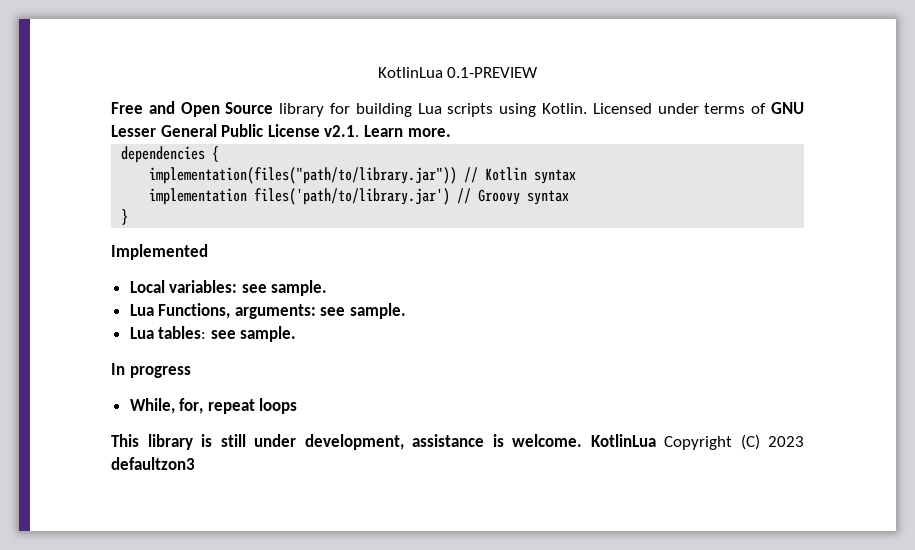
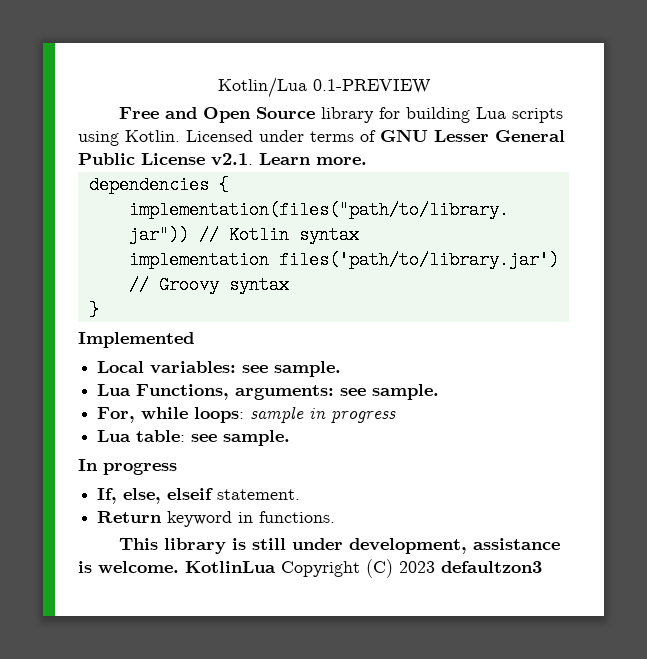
[377,67,443,78] KotlinLua -> [217,77,307,98] Kotlin/Lua
[129,326,207,339] // Lua tables: -> [97,406,397,423] [97,430,186,442] // For, while loops: sample in progress // Lua table:
[129,398,298,414] While, for, repeat loops -> [97,488,301,504] [97,511,336,527] If, else, elseif statement. // Return keyword in functions.

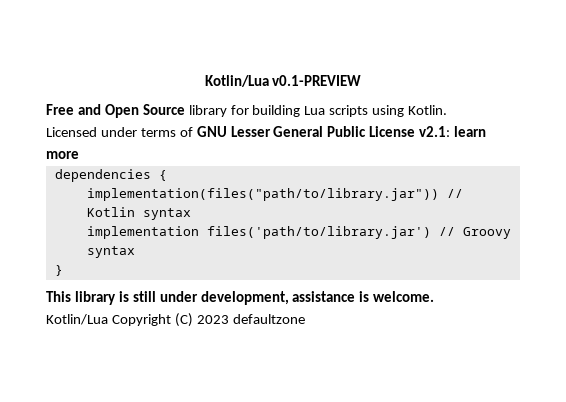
[217,77,431,98] Kotlin/Lua 0.1-PREVIEW -> [204,75,362,87] Kotlin/Lua v0.1-PREVIEW
(180, 136) none -> (448, 110) //
[211,153,367,166] v2.1. Learn more. -> [419,126,487,137] [46,151,79,159] v2.1: learn more
[78,332,194,348] [97,361,342,377] [97,384,440,400] [97,406,397,423] [97,430,291,446] [78,459,177,475] [97,488,301,504] [97,511,336,527] // Implemented // Local variables: see sample. // Lua Functions, arguments: see sample. // For, while loops: sample in progress // Lua table: see sample. // In progress // If, else, elseif statement. // Return keyword in functions. -> (63, 270) none
[185,561,276,573] KotlinLua -> [46,314,108,325] // Kotlin/Lua
[441,561,542,573] defaultzon3 -> [232,314,305,324] defaultzone

